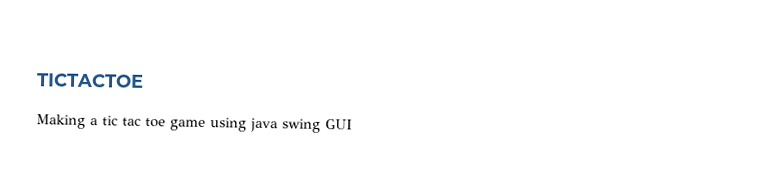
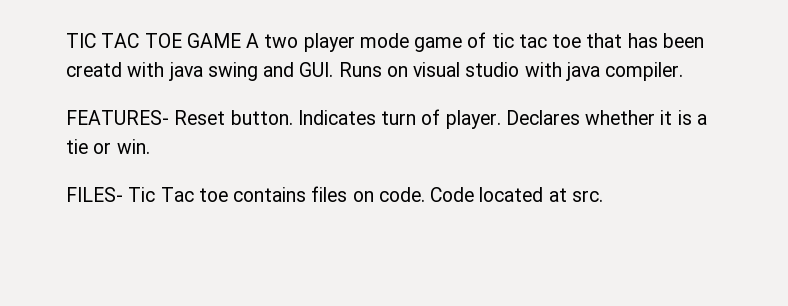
[36,73,144,88] [36,114,353,133] TICTACTOE // Making a tic tac toe game using java swing GUI -> [66,32,704,52] [66,62,684,81] [66,109,707,129] [66,139,150,154] [66,186,603,202] TIC TAC TOE GAME A two player mode game of tic tac toe that has been creatd with java swing and GUI. Runs on visual studio with java compiler. // FEATURES- Reset button. Indicates turn of player. Declares whether it is a tie or win. // FILES- Tic Tac toe contains files on code. Code located at src.

